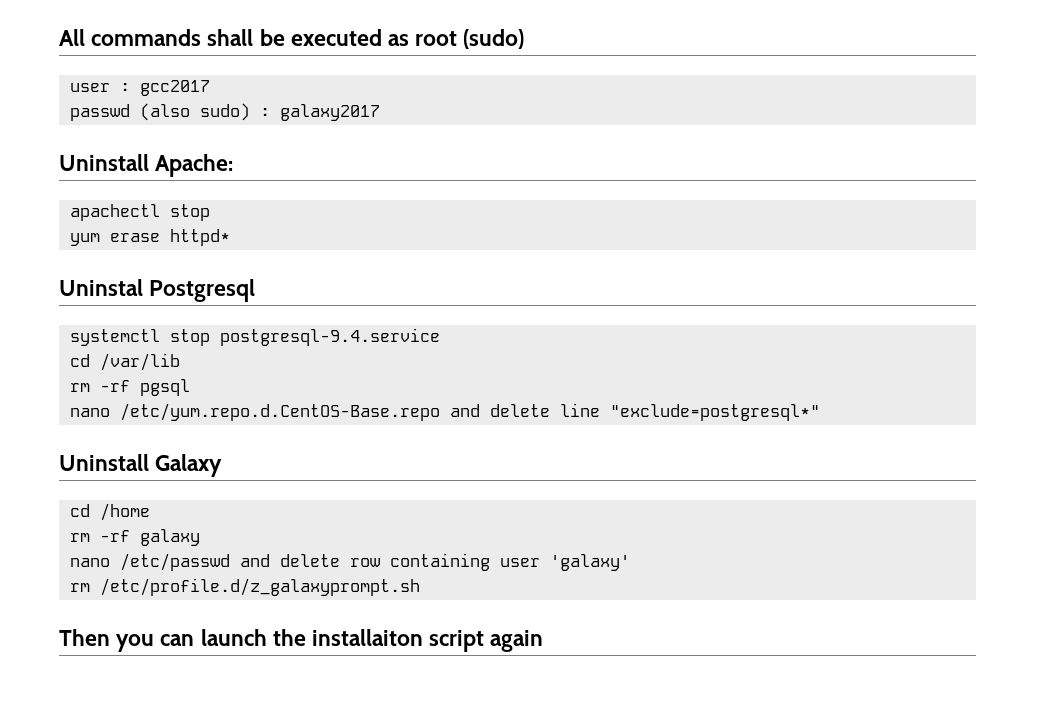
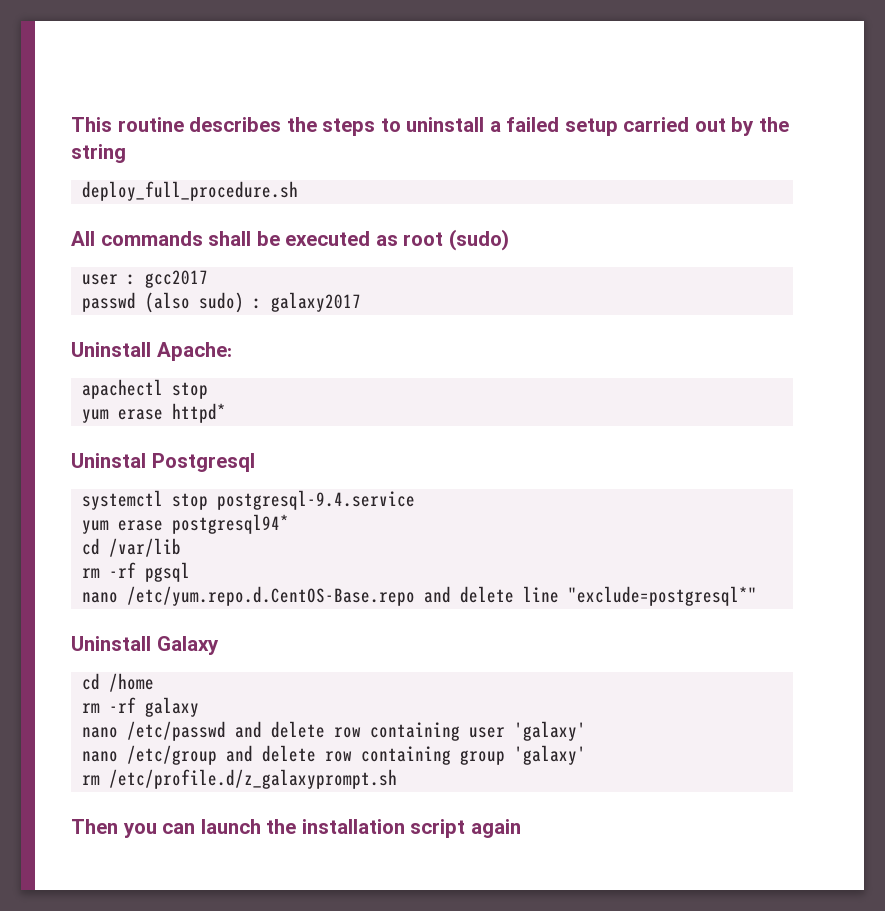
(59, 37) none -> [71,117,789,136] [71,144,126,163] [82,181,299,201] This routine describes the steps to uninstall a failed setup carried out by the string // deploy_full_procedure.sh //
(440, 337) none -> [82,514,290,534] // yum erase postgresql94*
(630, 562) none -> [82,745,587,765] // nano /etc/group and delete row containing group 'galaxy'
[312,629,424,646] installaiton -> [301,819,405,834] installation

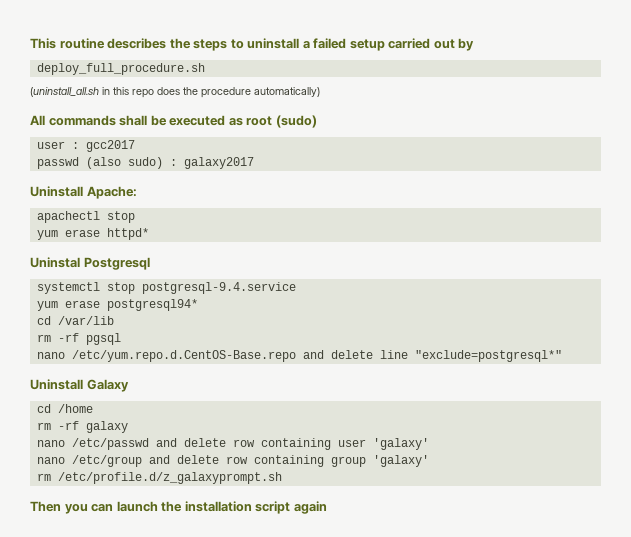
[758,117,789,132] [71,144,126,163] the string -> (475, 44) none
(299, 191) none -> [30,87,320,98] // (uninstall_all.sh in this repo does the procedure automatically)

